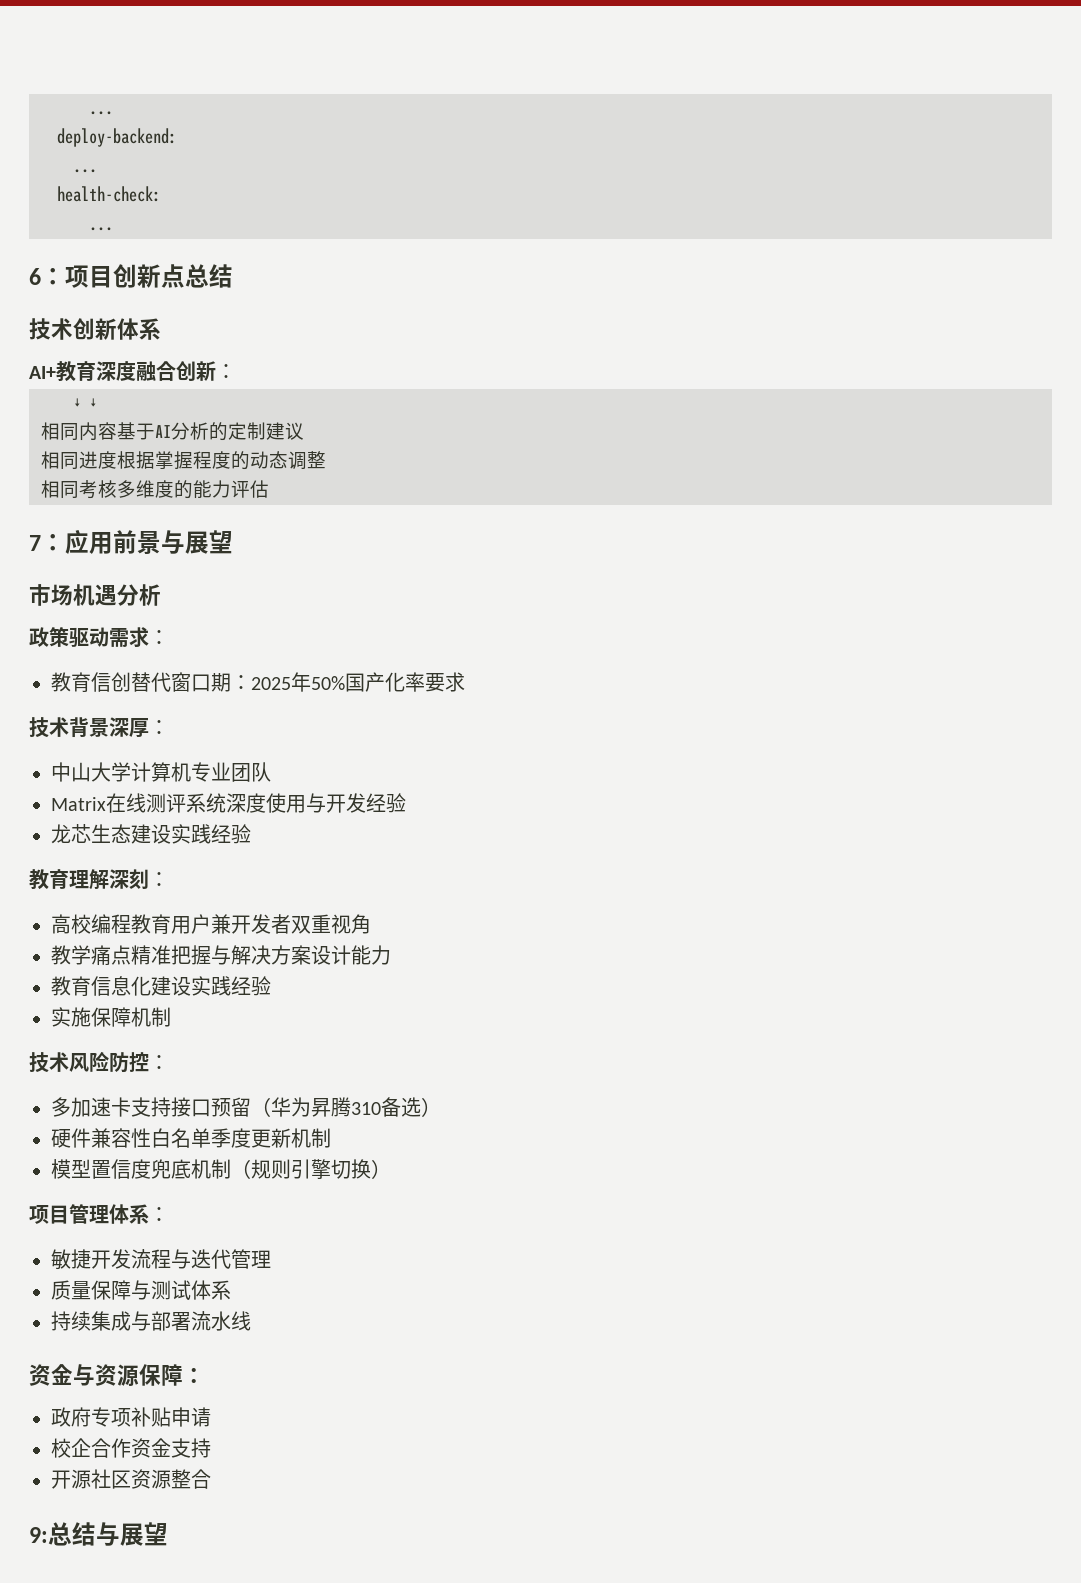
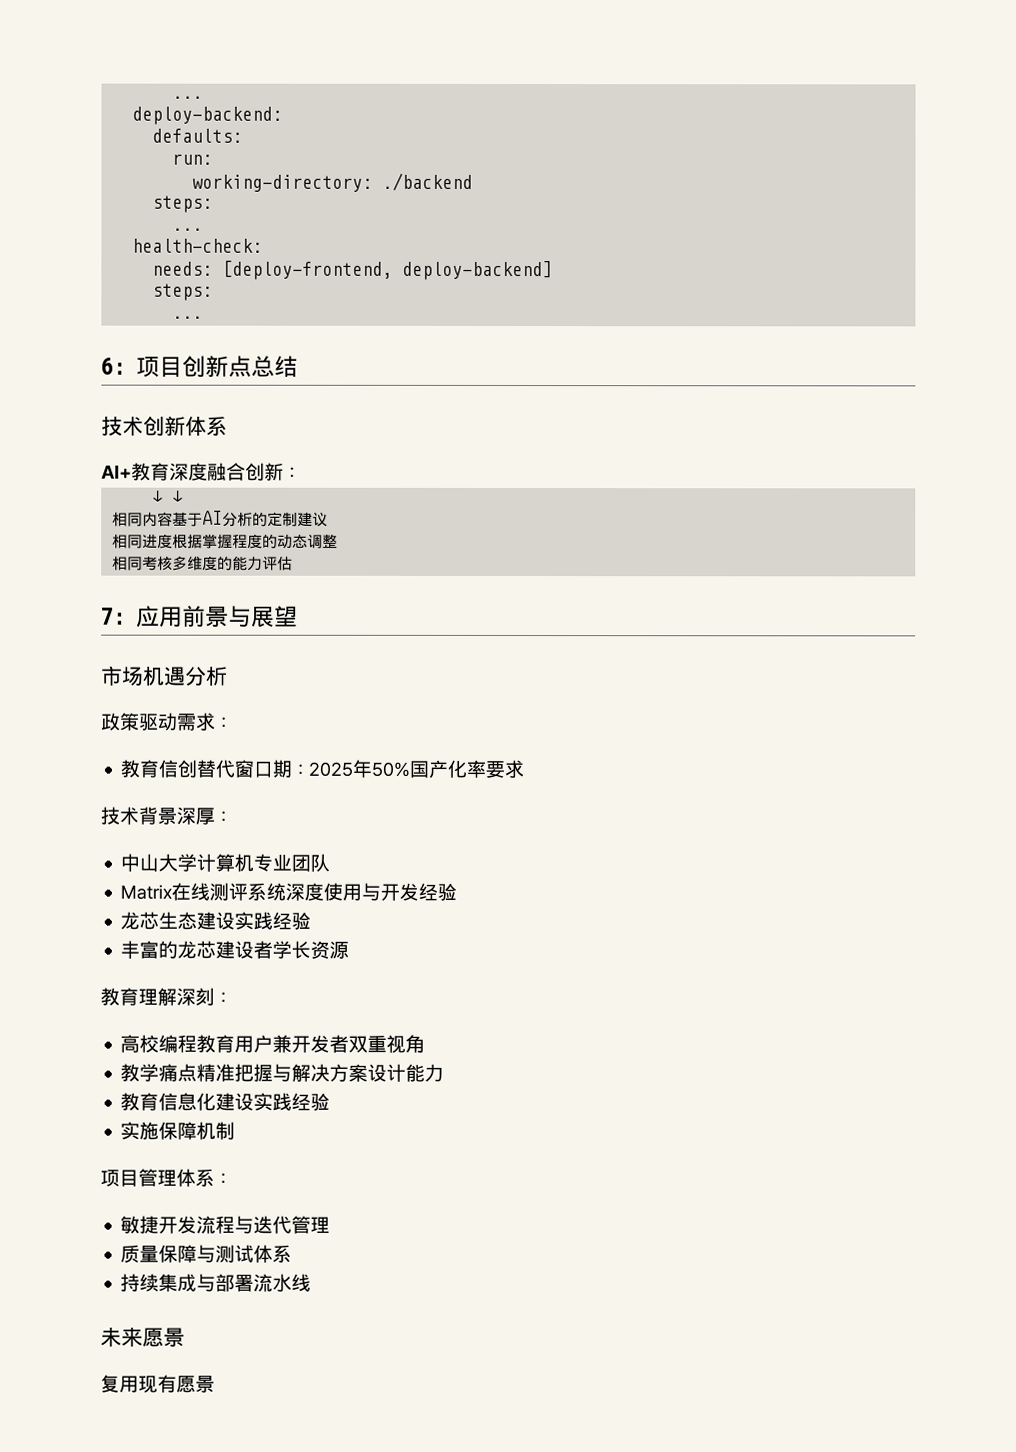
[73,169,97,173] [57,186,161,202] ... // health-check: -> [152,128,244,143] [172,153,214,165] [192,172,474,192] [152,195,214,213] [172,227,204,231] [132,238,264,253] [152,260,554,281] [152,283,214,301] defaults: // run: // working-directory: ./backend // steps: // ... // health-check: // needs: [deploy-frontend, deploy-backend] // steps:
(251, 834) none -> [120,940,350,959] // 丰富的龙芯建设者学长资源
[29,1051,169,1073] [51,1097,441,1117] [51,1128,331,1148] [51,1159,391,1179] // 技术风险防控： // 多加速卡支持接口预留（华为昇腾310备选） // 硬件兼容性白名单季度更新机制 // 模型置信度兜底机制（规则引擎切换） -> (236, 1130) none
[29,1364,205,1387] [51,1407,211,1427] [51,1438,211,1458] [51,1469,211,1489] [29,1522,168,1546] 资金与资源保障： // 政府专项补贴申请 // 校企合作资金支持 // 开源社区资源整合 // 9:总结与展望 -> [100,1327,185,1347] [100,1374,215,1393] 未来愿景 // 复用现有愿景

